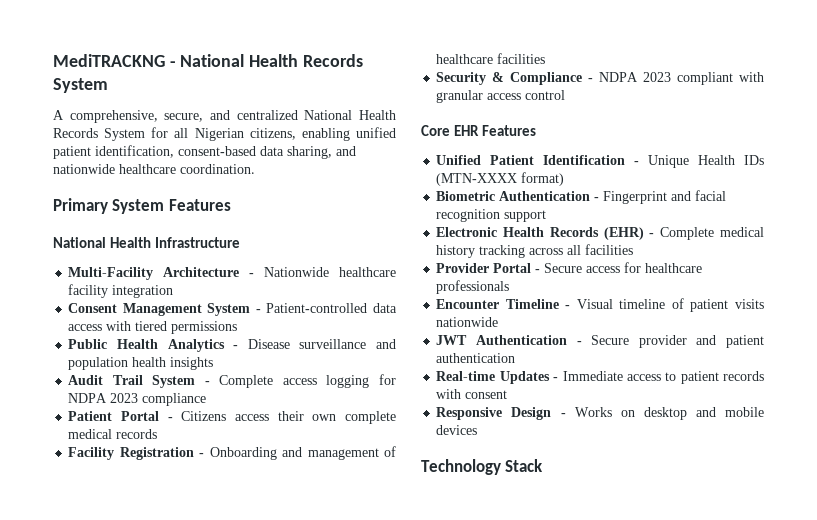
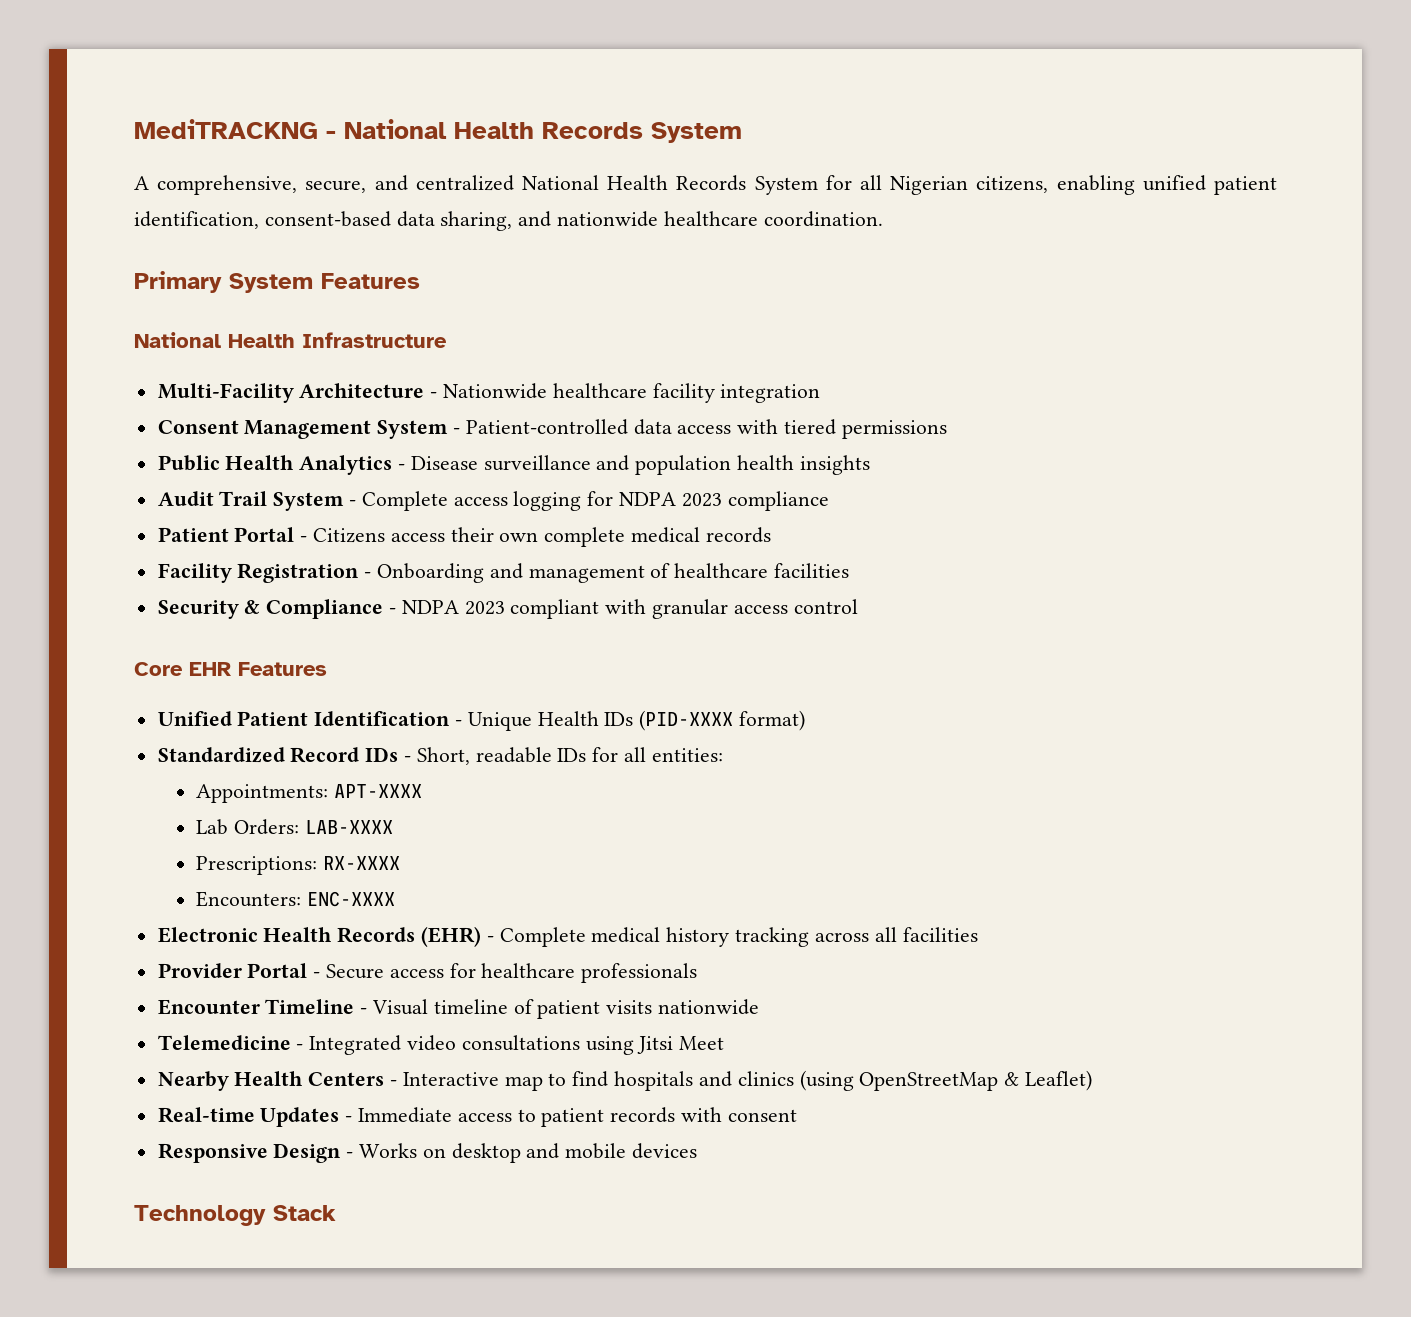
[436,173,518,186] (MTN-XXXX -> [639,710,734,731] (PID-XXXX
[436,190,727,204] [436,209,547,222] Biometric Authentication - Fingerprint and facial recognition support -> [157,747,723,765] [196,784,422,803] [196,819,393,835] [196,856,400,875] [196,891,395,907] Standardized Record IDs - Short, readable IDs for all entities: // Appointments: APT-XXXX // Lab Orders: LAB-XXXX // Prescriptions: RX-XXXX // Encounters: ENC-XXXX
[436,335,764,348] [436,353,516,363] JWT Authentication - Secure provider and patient authentication -> [157,1035,725,1055] [157,1070,1092,1091] Telemedicine - Integrated video consultations using Jitsi Meet // Nearby Health Centers - Interactive map to find hospitals and clinics (using OpenStreetMap & Leaflet)

